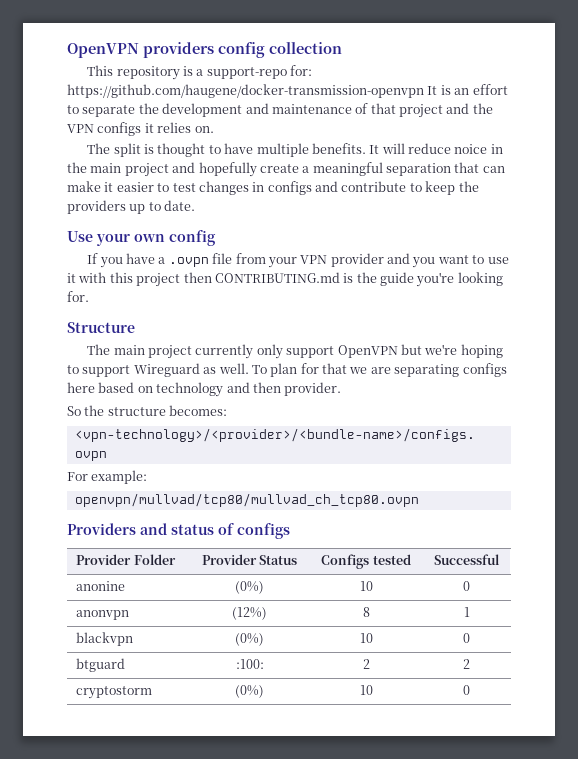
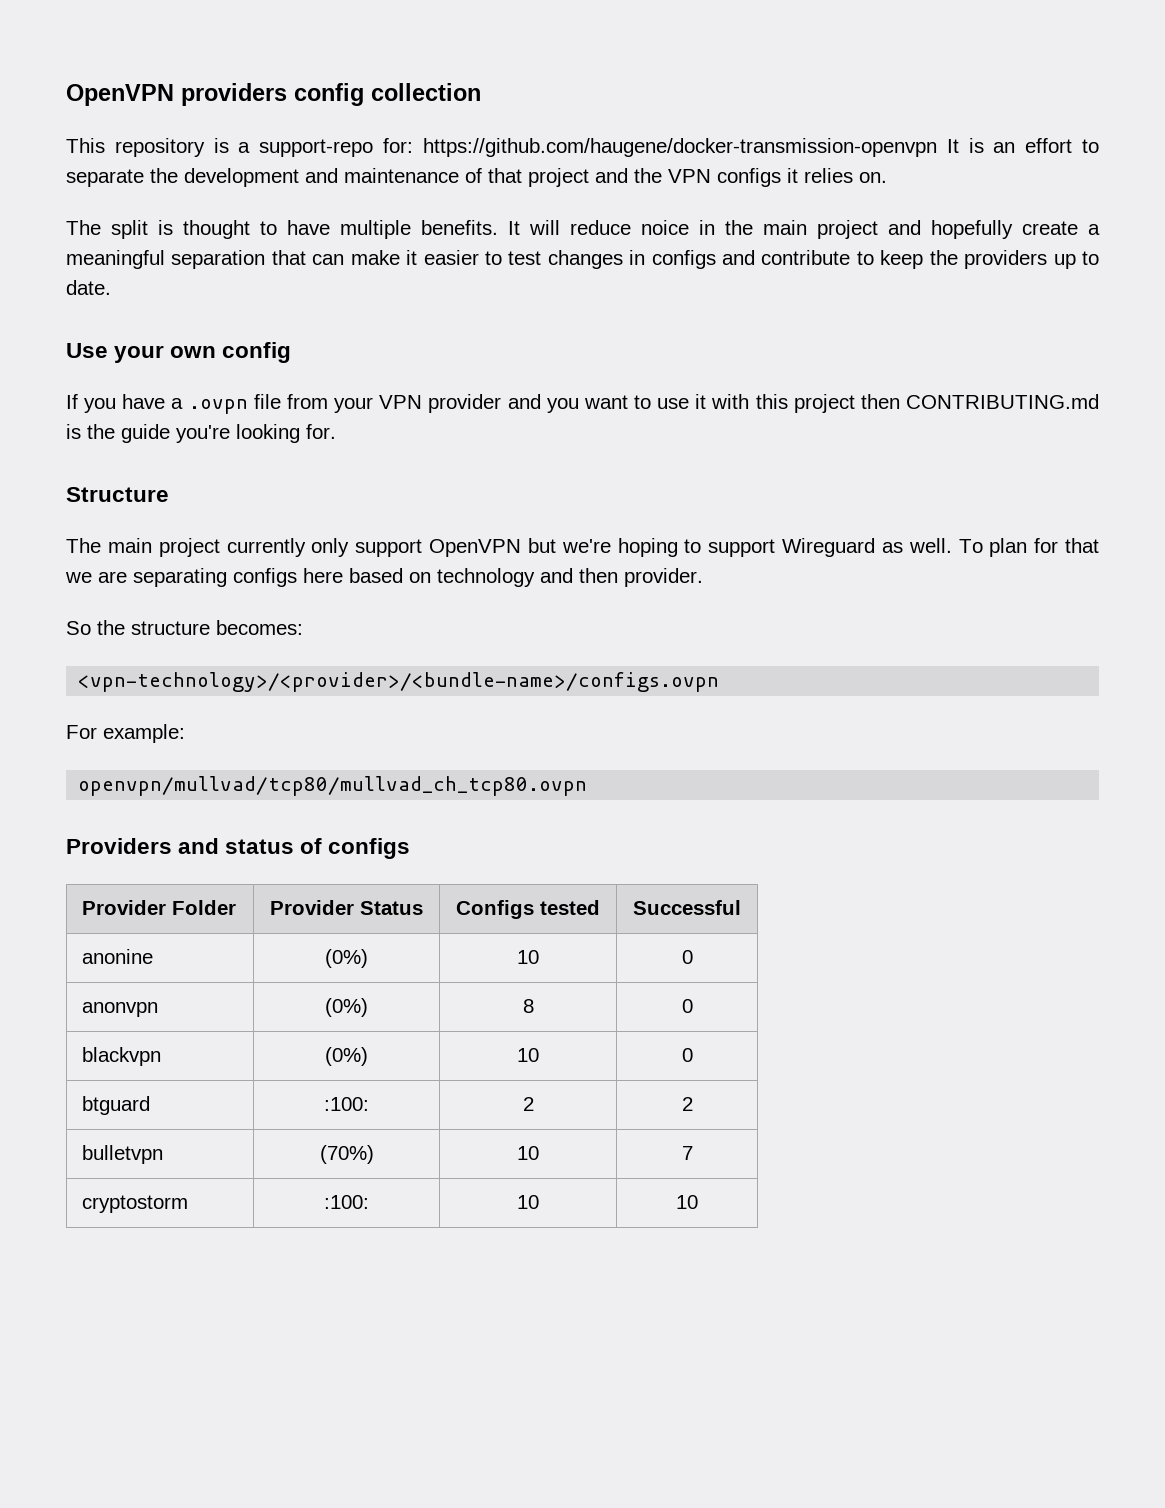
[232,607,267,620] (12%) -> [325,998,368,1017] (0%)
[463,607,470,617] 1 -> [681,999,693,1013] 0
[76,686,153,699] [235,685,264,698] [359,685,373,695] [463,685,470,695] cryptostorm | (0%) | 10 | 0 -> [81,1145,163,1164] [319,1145,374,1164] [517,1146,539,1160] [681,1146,693,1160] [81,1195,188,1213] [324,1195,369,1209] [517,1195,539,1209] [676,1195,698,1209] bulletvpn | (70%) | 10 | 7 // cryptostorm | :100: | 10 | 10

